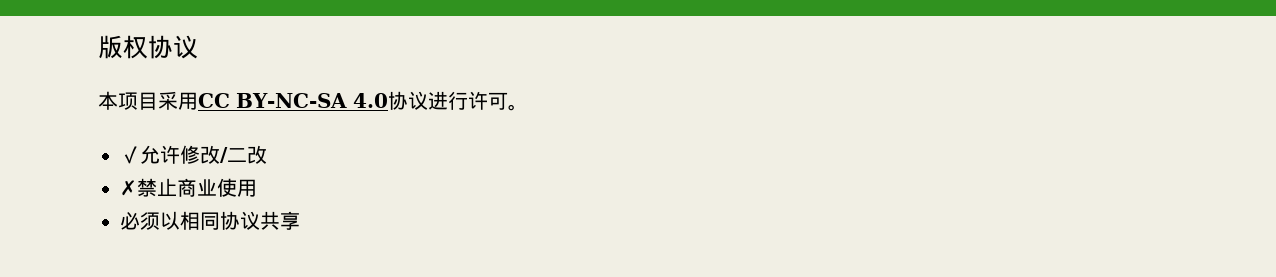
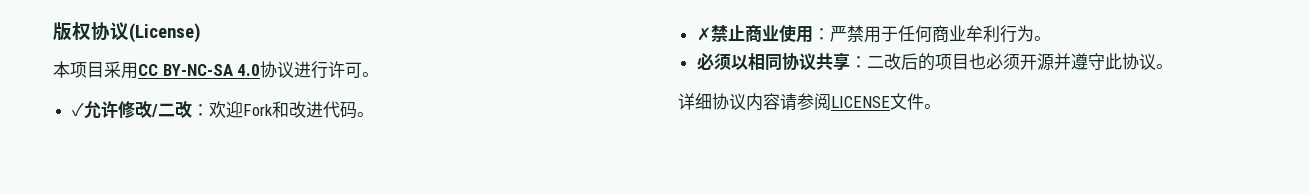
(198, 47) none -> [129,23,201,43] (License)
(267, 154) none -> [191,101,374,119] ：欢迎Fork和改进代码。
(257, 188) none -> [812,25,1051,43] ：严禁用于任何商业牟利行为。
(300, 220) none -> [849,53,1173,71] [678,93,941,111] ：二改后的项目也必须开源并遵守此协议。 // 详细协议内容请参阅LICENSE文件。

